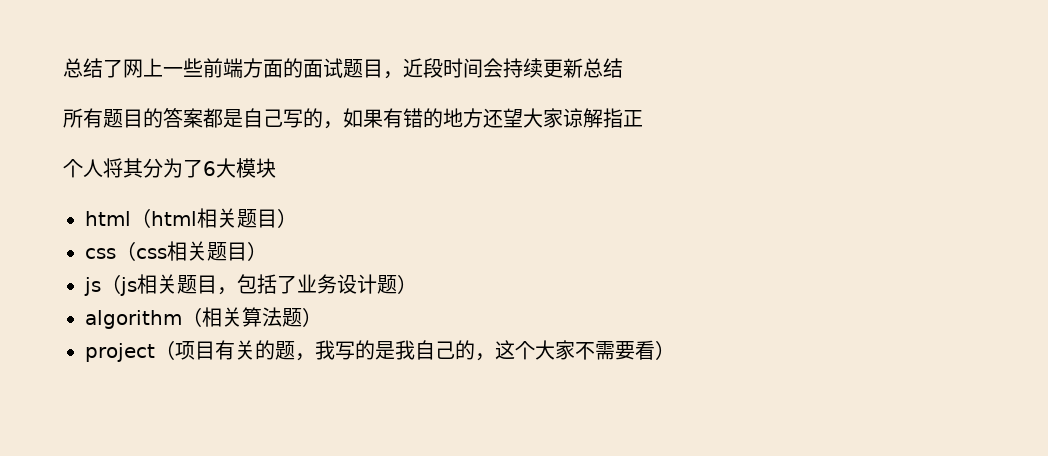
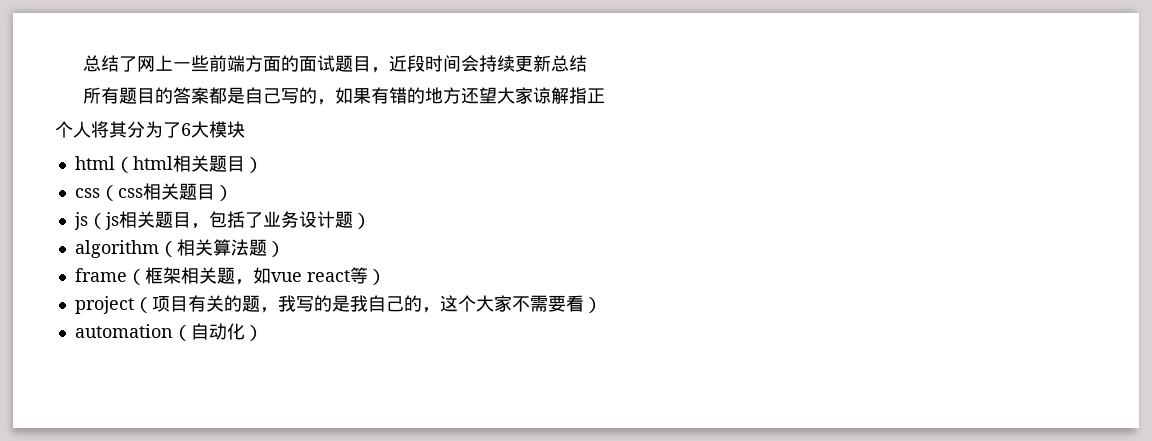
(322, 317) none -> [74,267,386,285] // frame（框架相关题，如vue react等）
(675, 350) none -> [74,323,263,341] // automation（自动化）

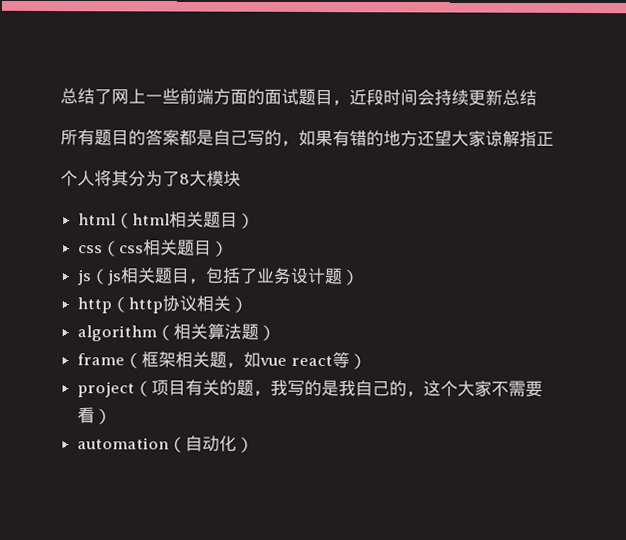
[181,123,191,136] 6 -> [179,173,190,185] 8
(371, 221) none -> [77,295,249,314] // http（http协议相关）

